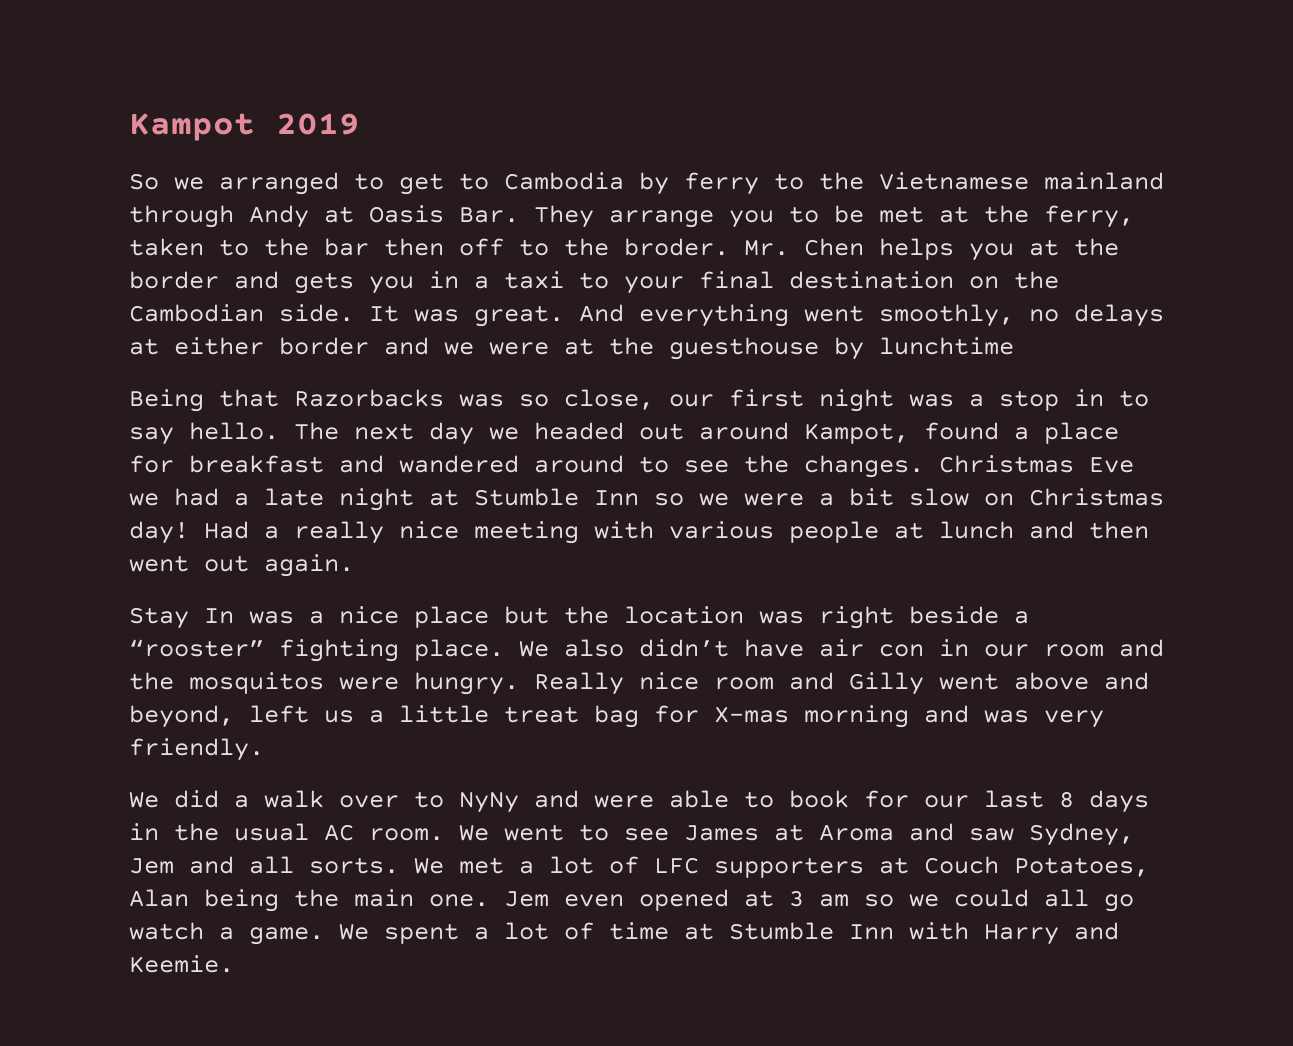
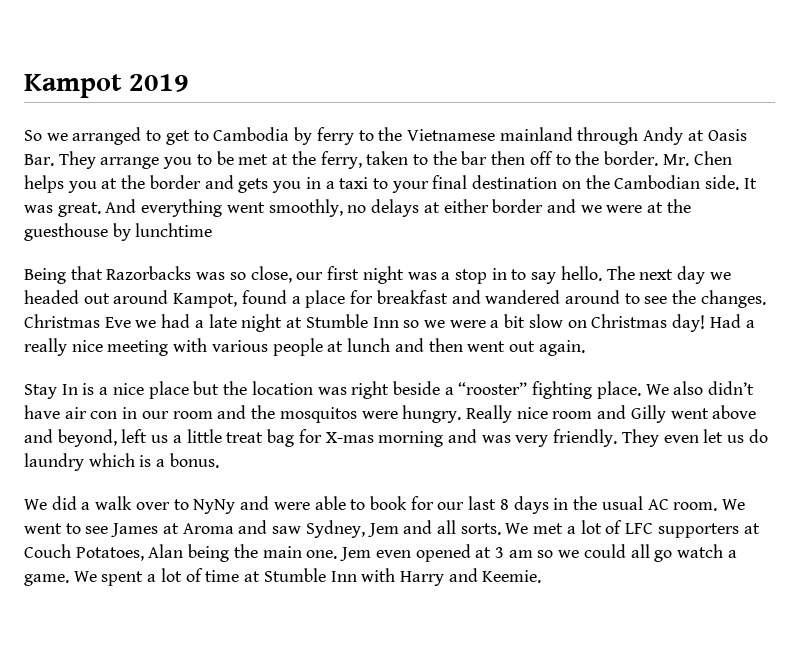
[624,238,729,256] broder. -> [604,151,659,166] border.
[249,611,294,624] was -> [82,383,95,395] is
(264, 749) none -> [621,429,768,447] [24,453,219,471] They even let us do laundry which is a bonus.

